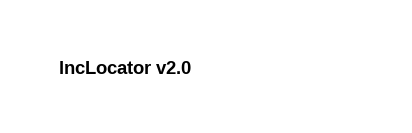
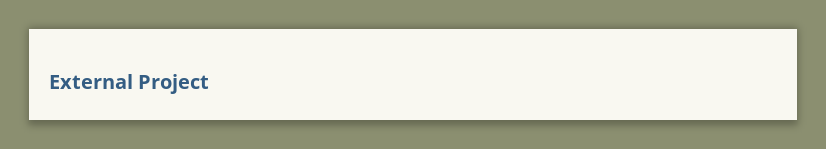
[59,61,191,74] lncLocator v2.0 -> [49,74,210,94] External Project

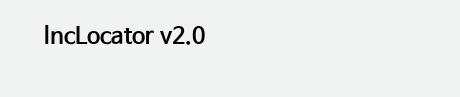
[49,74,210,94] External Project -> [44,24,206,45] lncLocator v2.0

